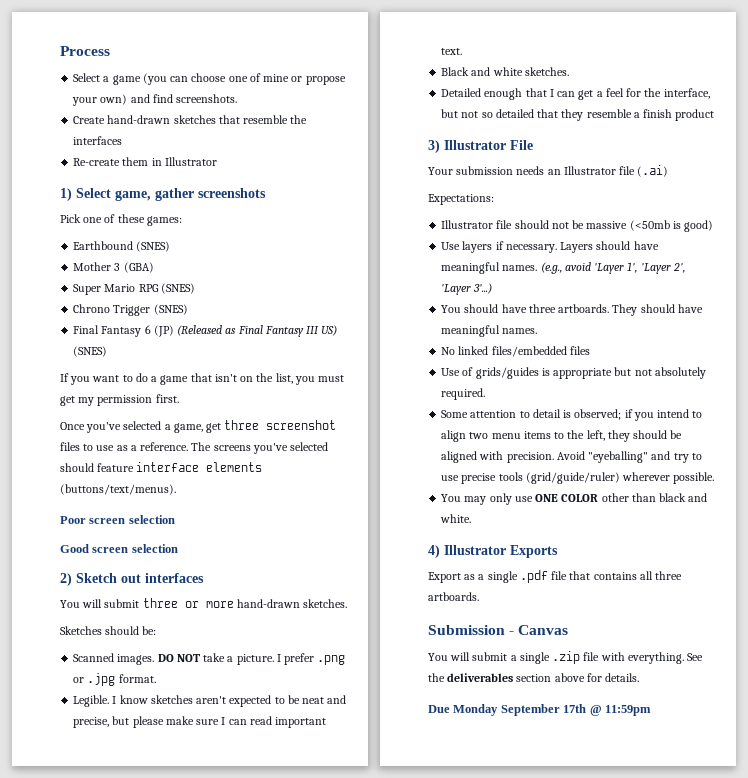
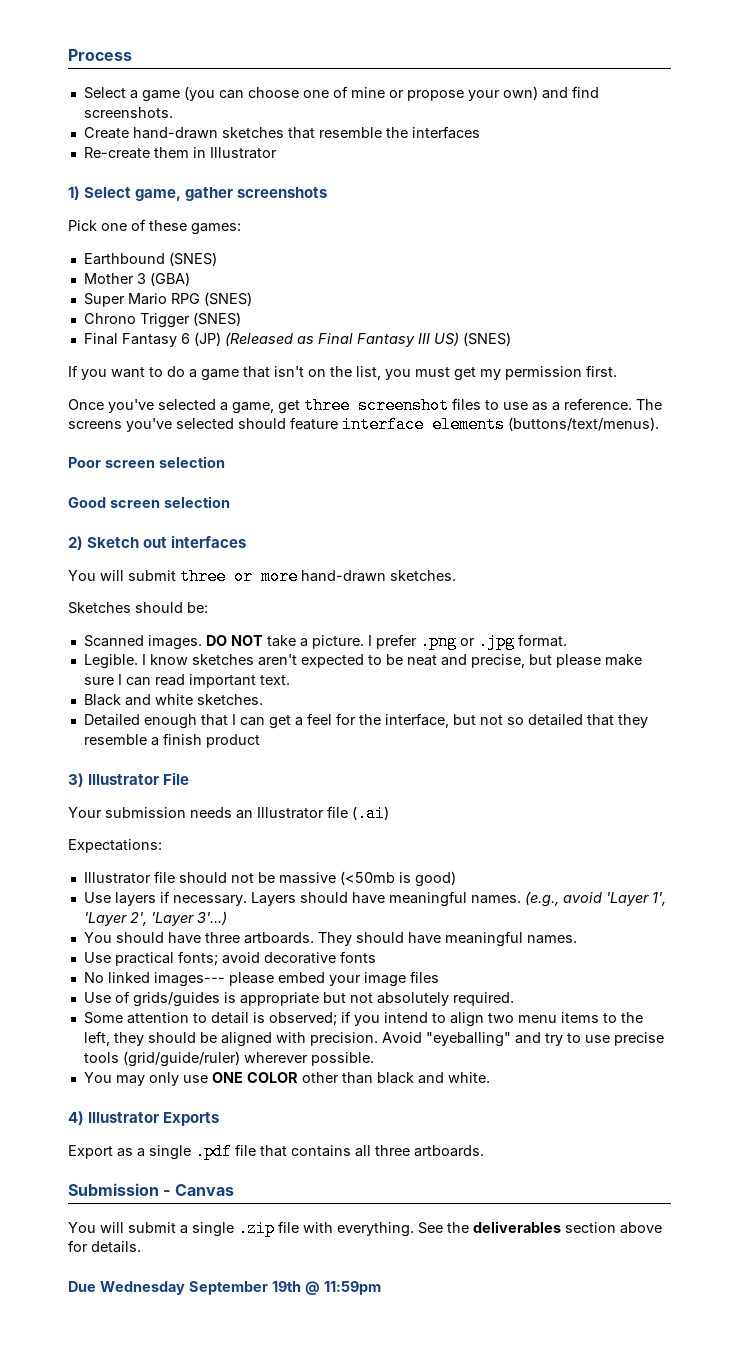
[441,346,567,357] No linked files/embedded -> [83,951,376,966] [83,972,406,987] Use practical fonts; avoid decorative fonts // No linked images--- please embed your image
[453,704,587,716] Monday September 17th -> [99,1281,301,1295] Wednesday September 19th

